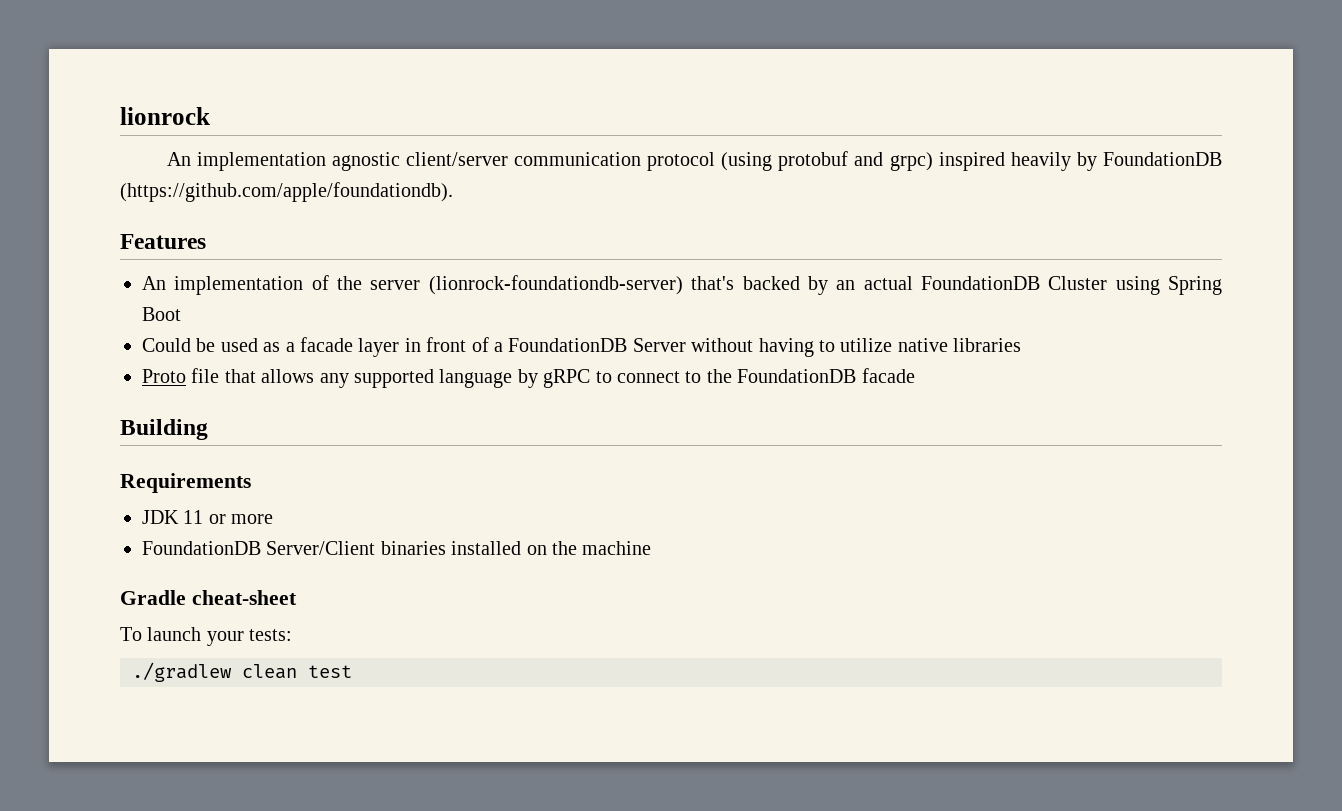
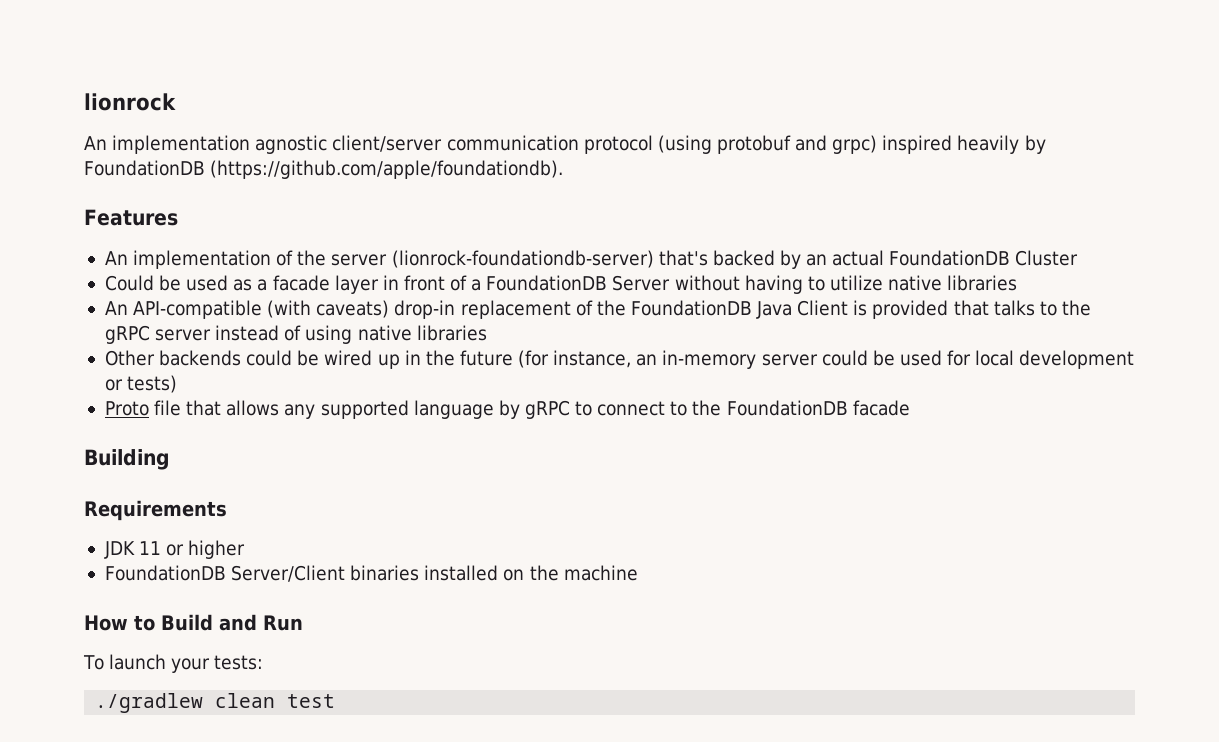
[1115,276,1223,295] [142,307,181,321] using Spring Boot -> (1079, 258) none
(1022, 345) none -> [104,300,1091,319] [104,325,487,344] [104,350,1135,369] [104,375,178,393] // An API-compatible (with caveats) drop-in replacement of the FoundationDB Java Client is provided that talks to the gRPC server instead of using native libraries // Other backends could be wired up in the future (for instance, an in-memory server could be used for local development or tests)
[231,514,274,524] more -> [188,540,246,559] higher
[120,590,297,605] Gradle cheat-sheet -> [84,614,303,631] How to Build and Run

